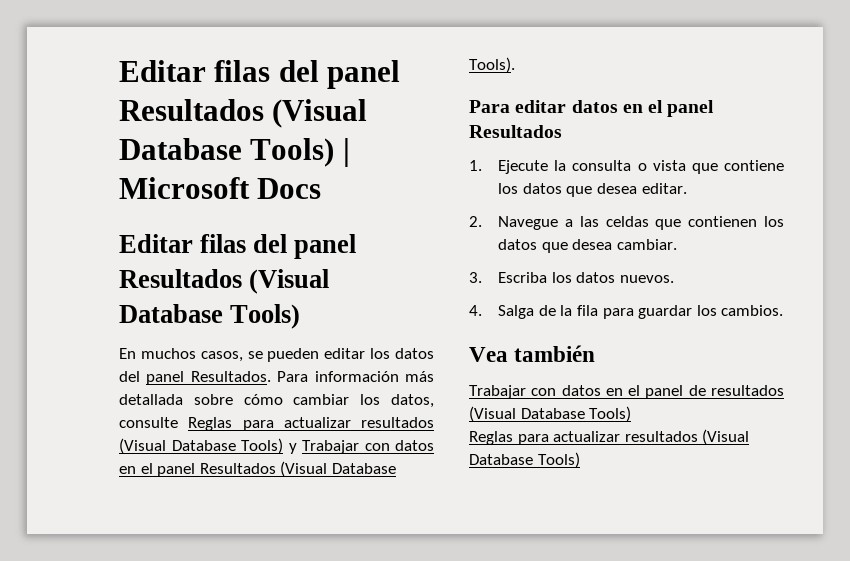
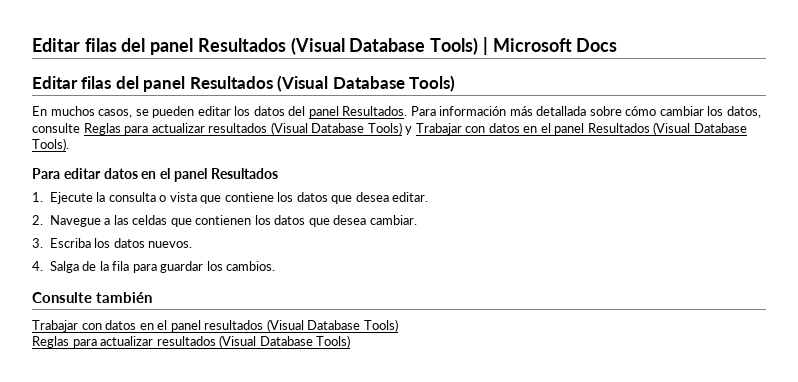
[469,347,508,362] Vea -> [32,292,92,303] Consulte
[688,385,706,396] de -> (201, 326) none

